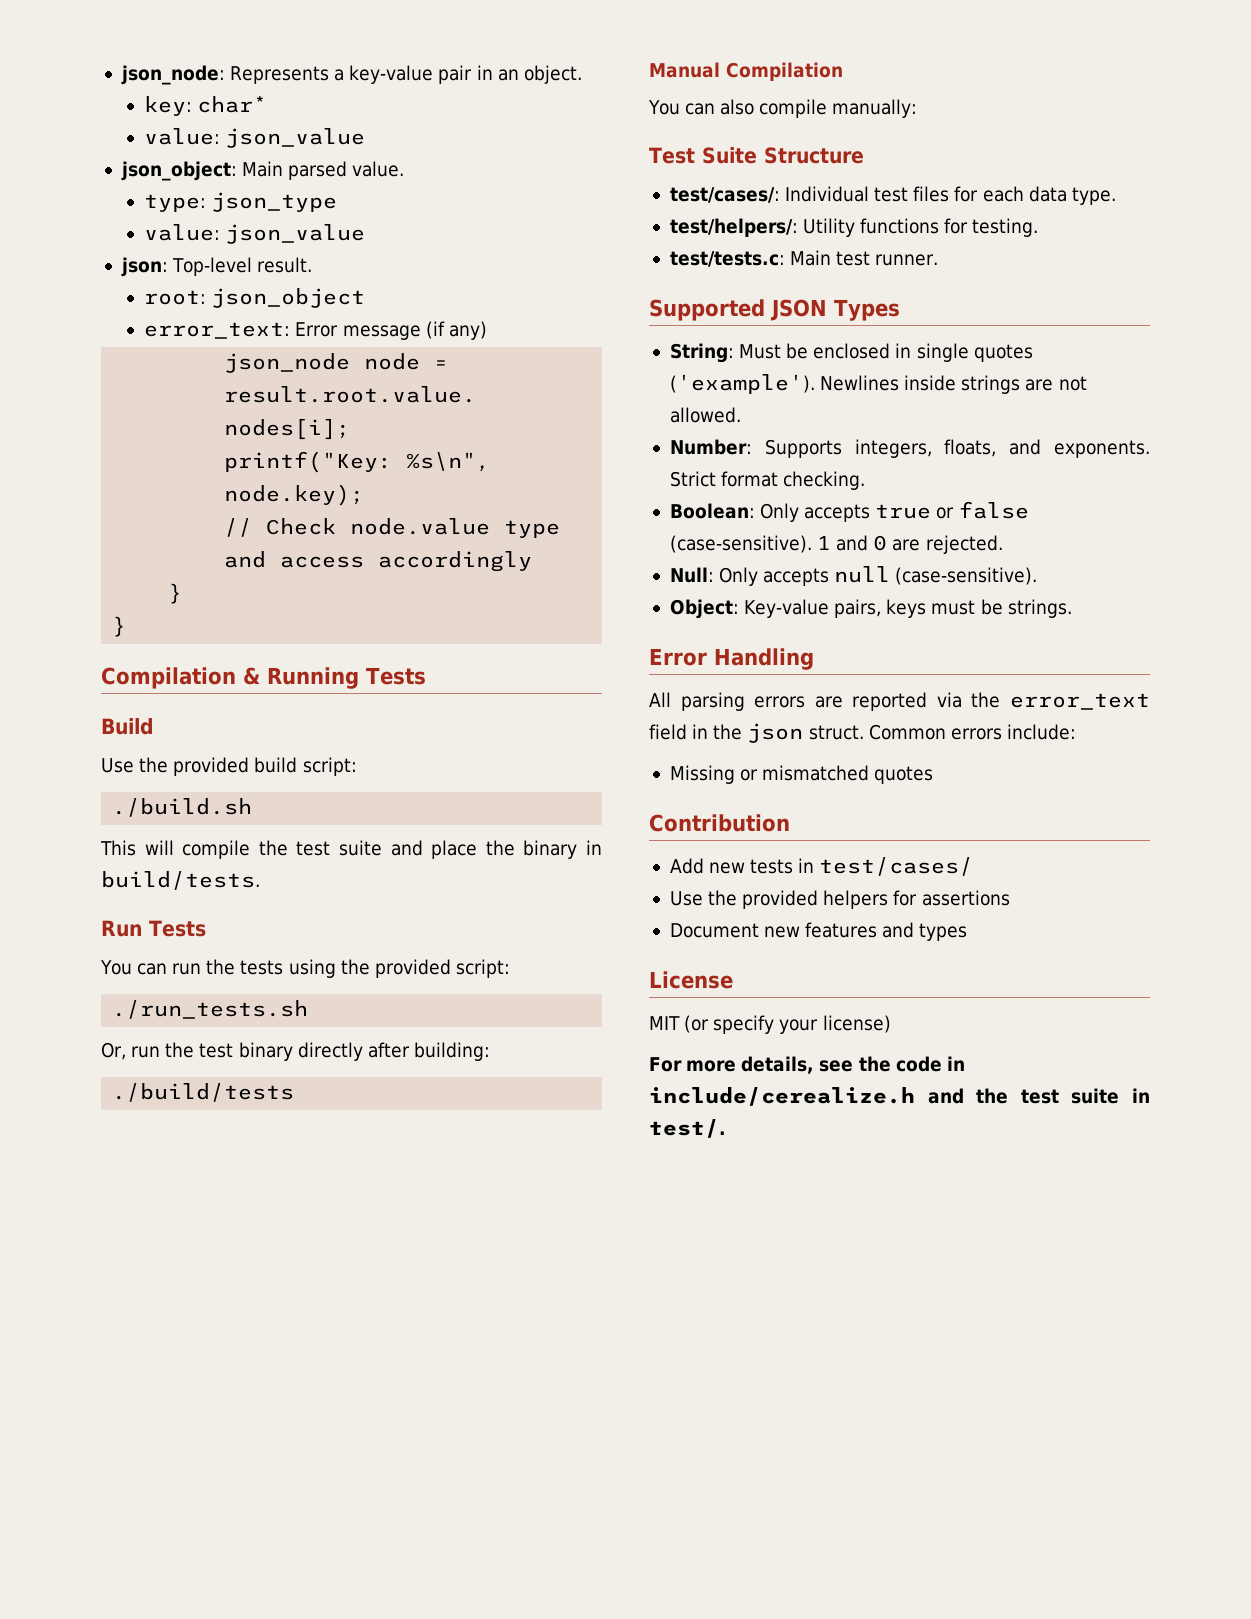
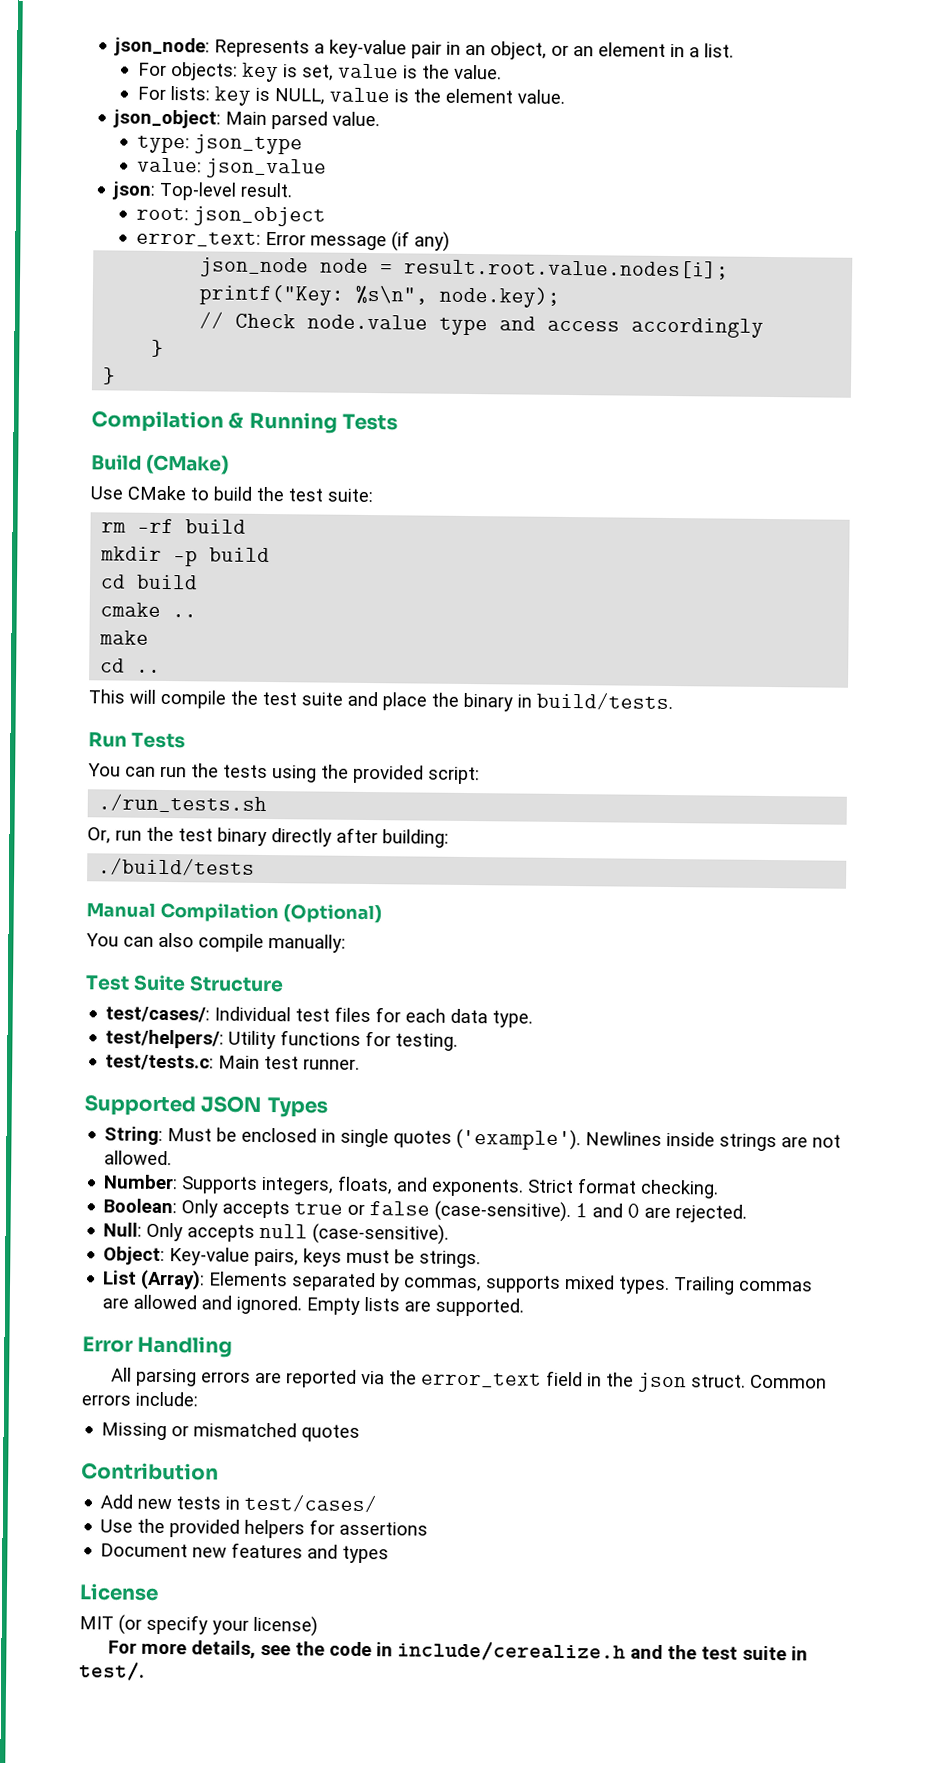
[523,65,582,84] [144,96,268,116] [144,128,366,148] object. // key: char* // value: json_value -> [490,41,735,60] [137,62,502,83] [136,86,565,106] object, or an element in a list. // For objects: key is set, value is the value. // For lists: key is NULL, value is the element value.
[101,757,357,776] [112,798,253,817] // Use the provided build script: // ./build.sh -> [146,454,230,475] [90,485,373,503] [101,518,247,534] [100,546,271,567] [100,574,199,590] [100,602,198,618] [99,630,150,645] [100,658,162,673] (CMake) // Use CMake to build the test suite: // rm -rf build // mkdir -p build // cd build // cmake .. // make // cd ..
(843, 71) none -> [282,904,382,924] (Optional)
(1072, 608) none -> [103,1269,814,1295] [102,1294,525,1317] // List (Array): Elements separated by commas, supports mixed types. Trailing commas are allowed and ignored. Empty lists are supported.

